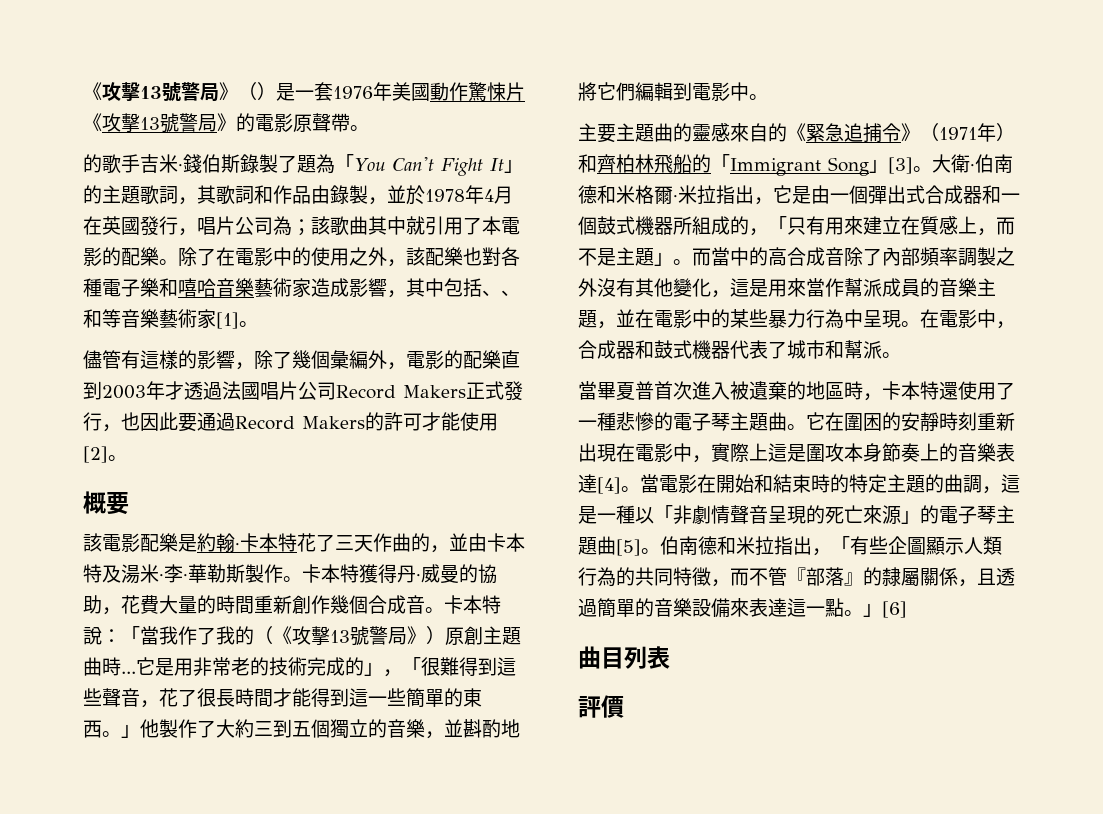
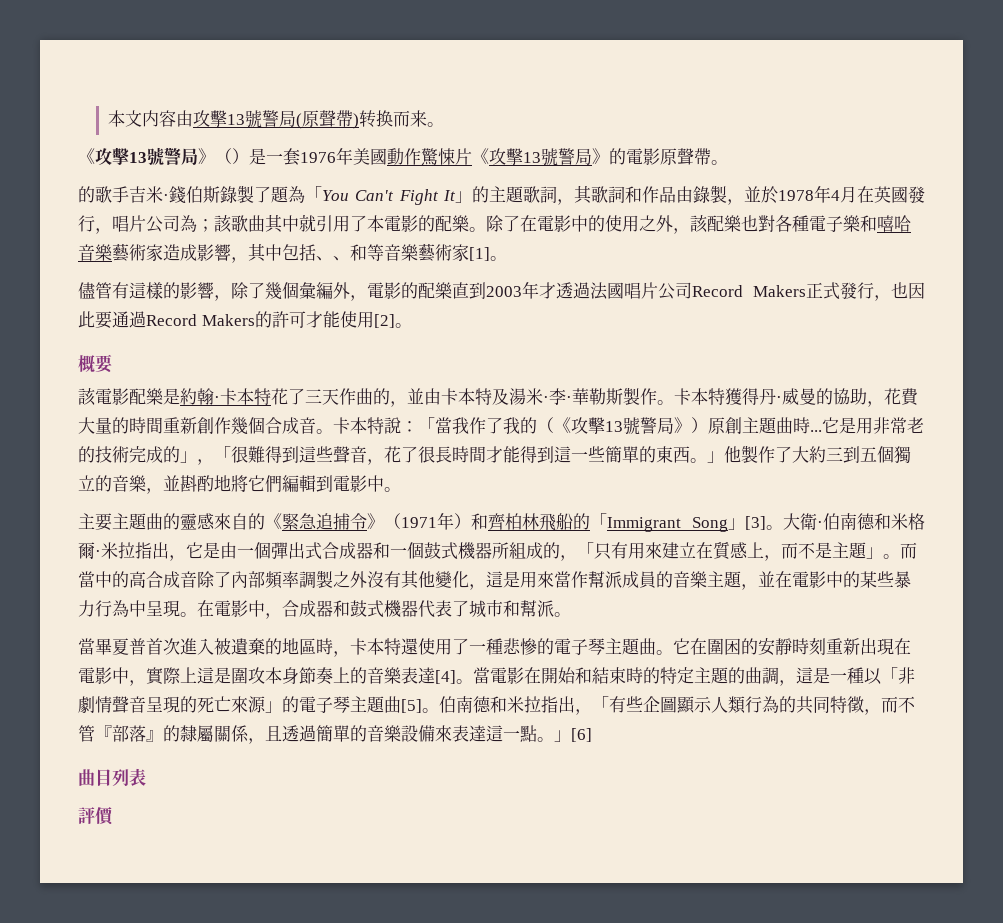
(83, 91) none -> [108,110,445,129] 本文内容由攻擊13號警局(原聲帶)转换而来。 //

